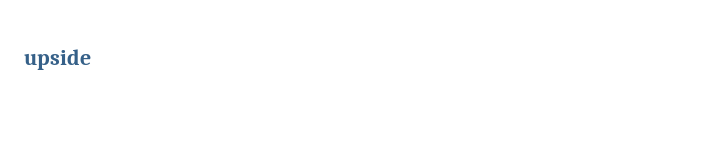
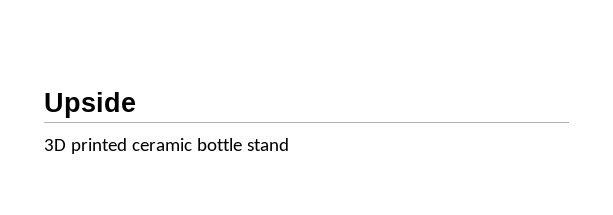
[24,49,91,70] upside -> [44,92,136,118] [44,138,289,154] Upside // 3D printed ceramic bottle stand

